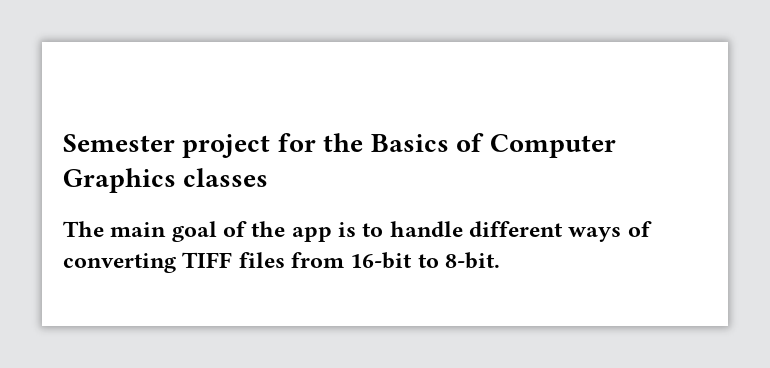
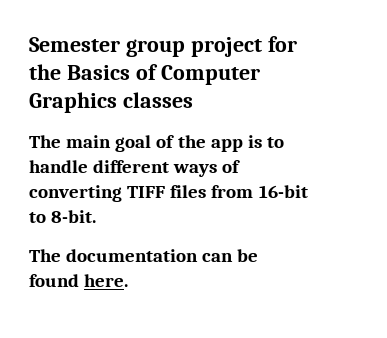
(175, 143) none -> [125,39,185,57] group
(501, 260) none -> [29,249,259,262] [29,274,129,287] // The documentation can be found here.

